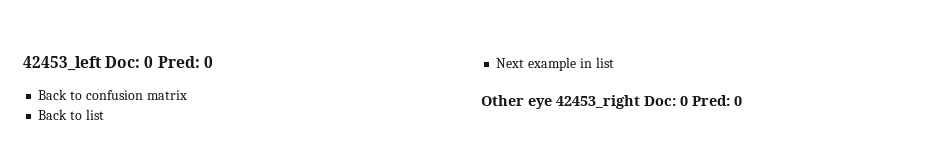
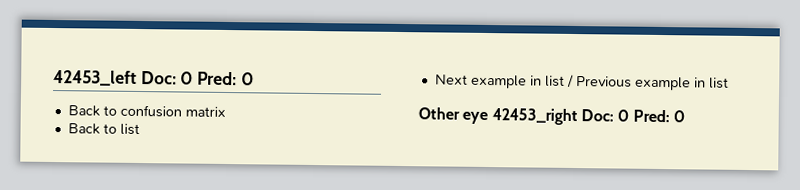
(614, 62) none -> [566,74,729,91] / Previous example in list

